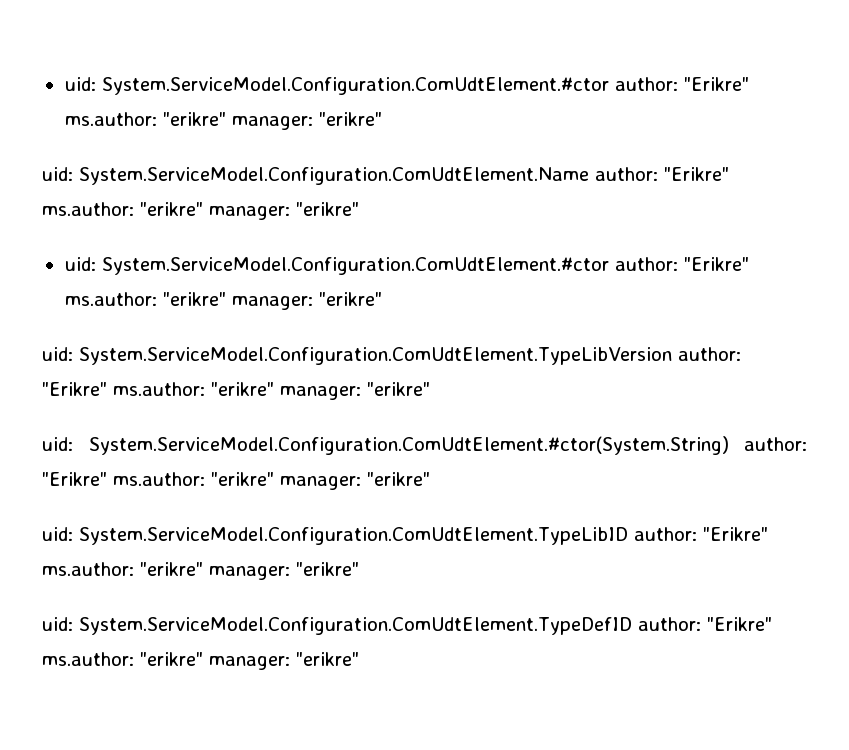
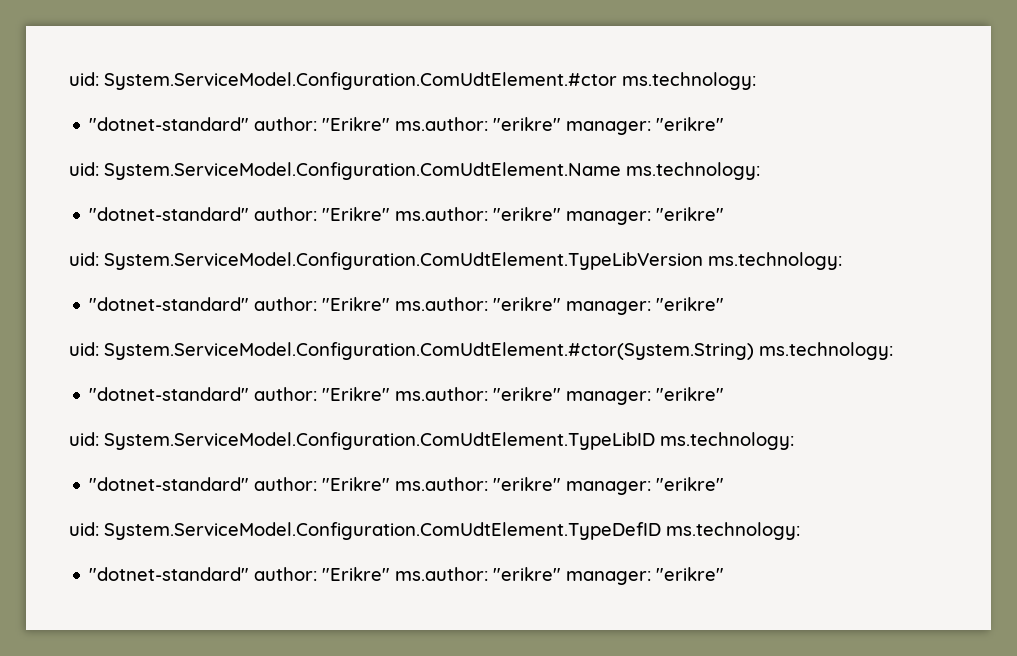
[64,77,609,95] uid: System.ServiceModel.Configuration.ComUdtElement.#ctor -> [69,72,756,90] [89,117,250,131] uid: System.ServiceModel.Configuration.ComUdtElement.#ctor ms.technology: // "dotnet-standard"
[595,167,729,181] [42,202,359,220] [64,257,609,275] author: "Erikre" ms.author: "erikre" manager: "erikre" // uid: System.ServiceModel.Configuration.ComUdtElement.#ctor -> [626,162,760,180] [89,207,250,221] ms.technology: // "dotnet-standard"
(672, 356) none -> [708,252,842,270] [89,297,250,311] ms.technology: // "dotnet-standard"
(729, 445) none -> [759,342,893,360] [89,387,250,401] ms.technology: // "dotnet-standard"
(628, 536) none -> [660,432,794,450] [89,477,250,491] ms.technology: // "dotnet-standard"
(632, 626) none -> [666,522,800,540] [89,567,250,581] ms.technology: // "dotnet-standard"

